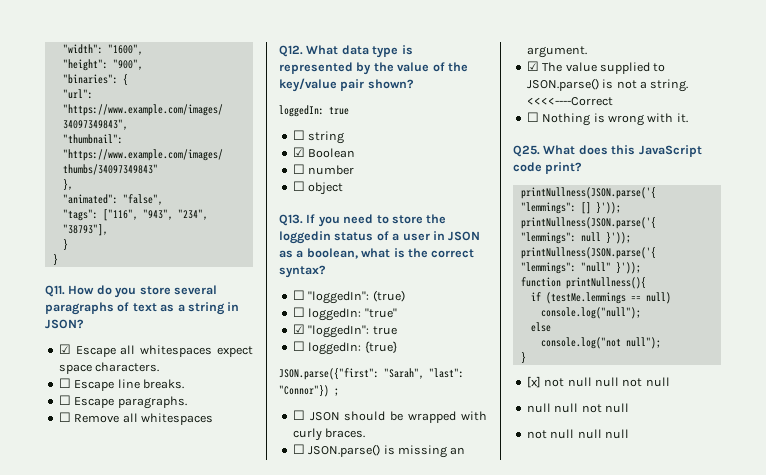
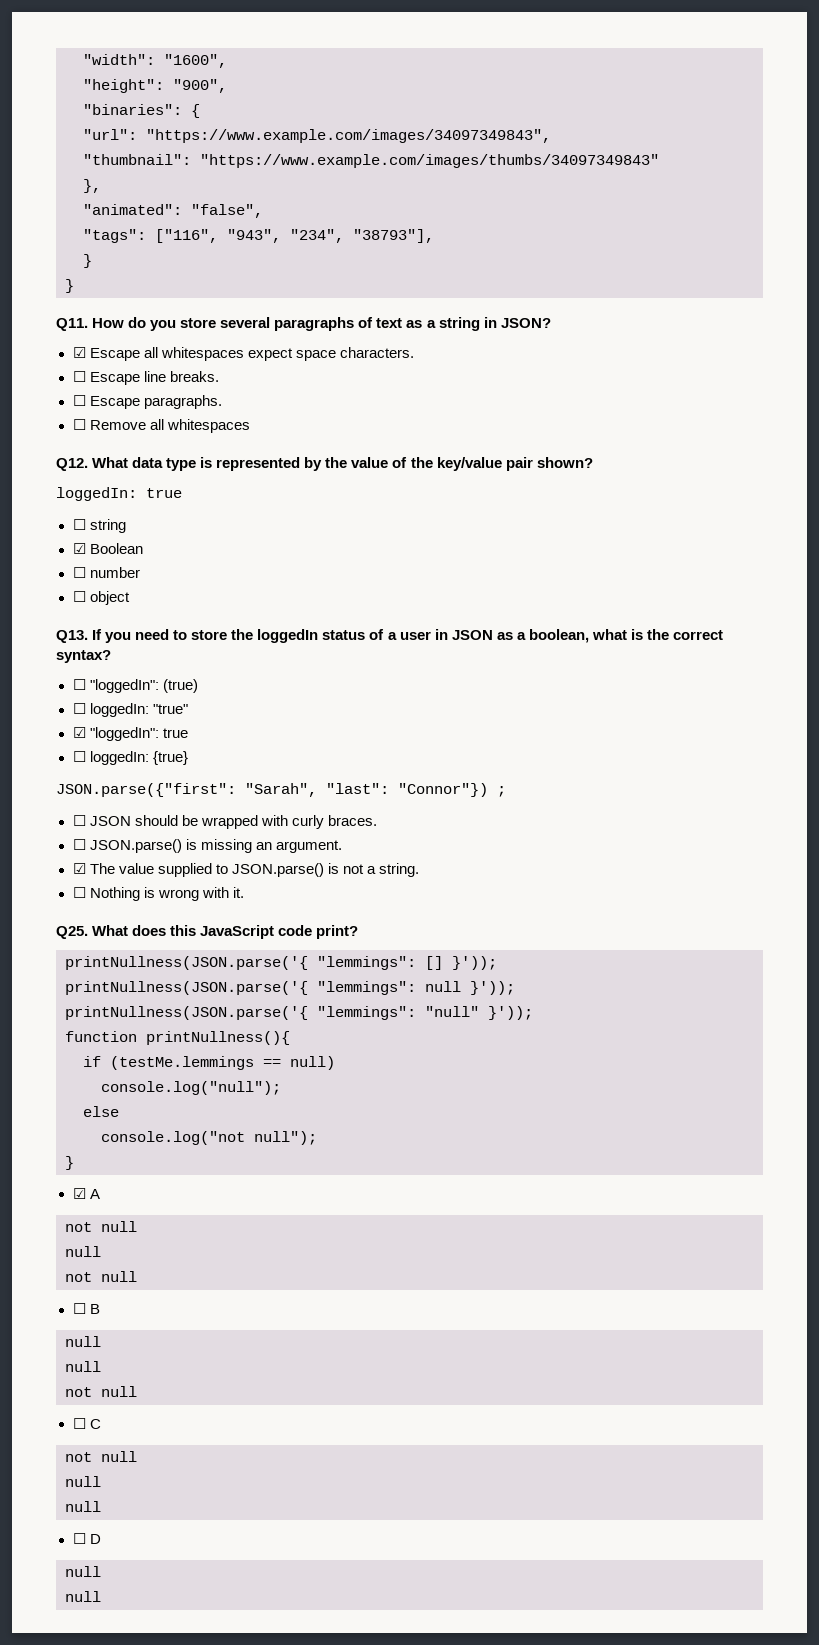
[279,231,331,244] loggedin -> [257,629,319,643] loggedIn
[526,97,613,106] <<<<----Correct -> (419, 870) none
[526,376,670,388] [526,403,629,413] [526,429,629,439] [x] not null null not null // null null not null // not null null null -> [72,1188,100,1199] [65,1221,137,1232] [65,1246,101,1257] [65,1271,137,1282] [72,1303,100,1314] [65,1336,101,1347] [65,1361,101,1372] [65,1386,137,1397] [72,1418,101,1429] [65,1451,137,1462] [65,1476,101,1487] [65,1501,101,1512] [72,1533,101,1544] [65,1566,101,1577] [65,1591,101,1602] ☑ A // not null // null // not null // ☐ B // null // null // not null // ☐ C // not null // null // null // ☐ D // null // null

